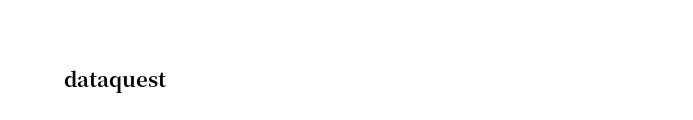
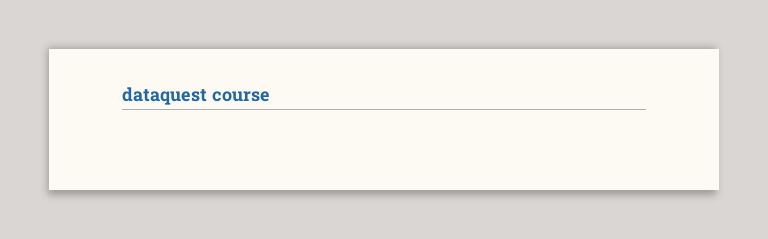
(166, 81) none -> [211,91,270,102] course

